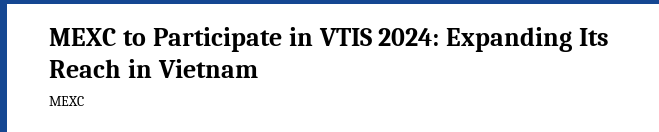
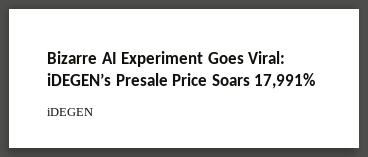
[49,27,610,52] [49,59,258,78] [49,96,84,106] MEXC to Participate in VTIS 2024: Expanding Its Reach in Vietnam // MEXC -> [47,51,286,67] [47,73,316,89] [47,108,93,116] Bizarre AI Experiment Goes Viral: iDEGEN’s Presale Price Soars 17,991% // iDEGEN

